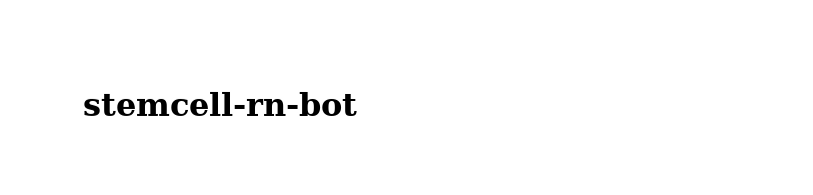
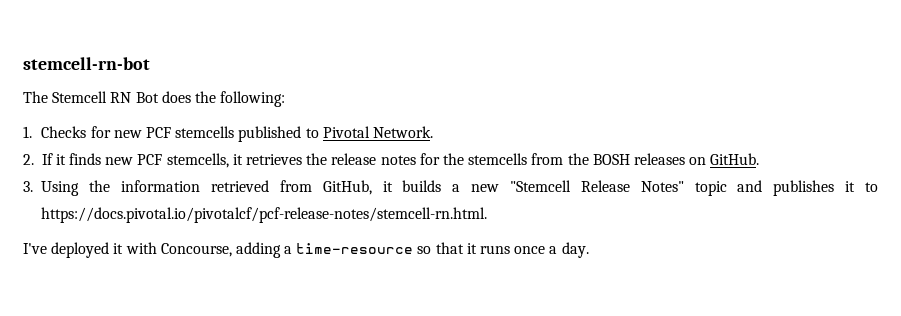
(358, 103) none -> [23,91,286,107] [23,126,433,142] [23,153,760,168] [23,180,879,196] [41,207,488,223] [23,242,589,258] // The Stemcell RN Bot does the following: // 1. Checks for new PCF stemcells published to Pivotal Network. // 2. If it finds new PCF stemcells, it retrieves the release notes for the stemcells from the BOSH releases on GitHub. // 3. Using the information retrieved from GitHub, it builds a new "Stemcell Release Notes" topic and publishes it to https://docs.pivotal.io/pivotalcf/pcf-release-notes/stemcell-rn.html. // I've deployed it with Concourse, adding a time-resource so that it runs once a day.

